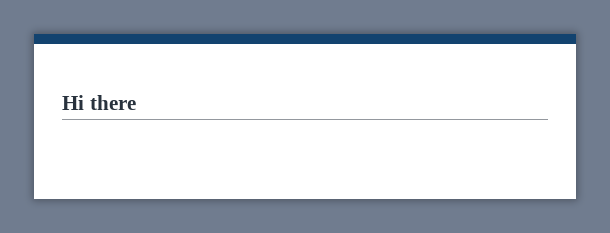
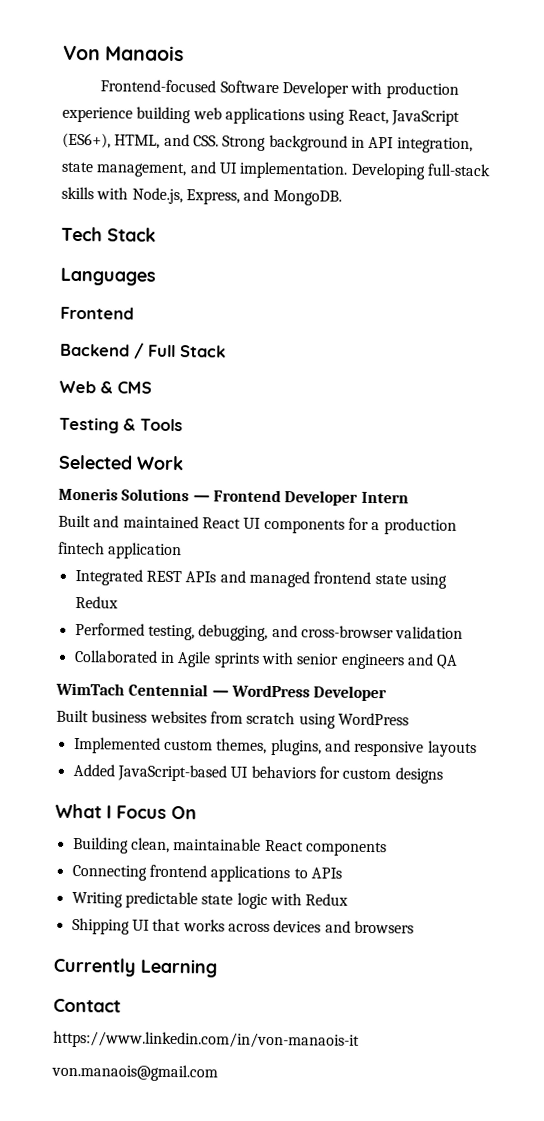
[62,95,136,110] Hi there -> [63,45,185,62] [100,79,459,99] [62,106,460,126] [62,132,473,154] [61,161,491,180] [61,186,342,206] [61,226,156,242] [60,267,156,286] [60,306,134,320] [60,342,226,359] [59,380,152,394] [59,417,183,434] [58,454,184,471] [58,487,409,506] [58,514,457,535] [58,541,183,560] [74,569,447,589] [74,596,118,609] [74,623,464,641] [73,650,459,670] [55,682,388,702] [56,709,409,729] [73,736,477,758] [72,763,443,784] [55,803,197,820] [72,836,387,857] [71,864,342,883] [71,891,349,909] [71,917,414,935] [53,957,217,978] [53,998,121,1013] [53,1030,360,1050] [51,1063,218,1082] Von Manaois // Frontend-focused Software Developer with production experience building web applications using React, JavaScript (ES6+), HTML, and CSS. Strong background in API integration, state management, and UI implementation. Developing full-stack skills with Node.js, Express, and MongoDB. // Tech Stack // Languages // Frontend // Backend / Full Stack // Web & CMS // Testing & Tools // Selected Work // Moneris Solutions — Frontend Developer Intern // Built and maintained React UI components for a production fintech application // Integrated REST APIs and managed frontend state using Redux // Performed testing, debugging, and cross-browser validation // Collaborated in Agile sprints with senior engineers and QA // WimTach Centennial — WordPress Developer // Built business websites from scratch using WordPress // Implemented custom themes, plugins, and responsive layouts // Added JavaScript-based UI behaviors for custom designs // What I Focus On // Building clean, maintainable React components // Connecting frontend applications to APIs // Writing predictable state logic with Redux // Shipping UI that works across devices and browsers // Currently Learning // Contact // https://www.linkedin.com/in/von-manaois-it // von.manaois@gmail.com

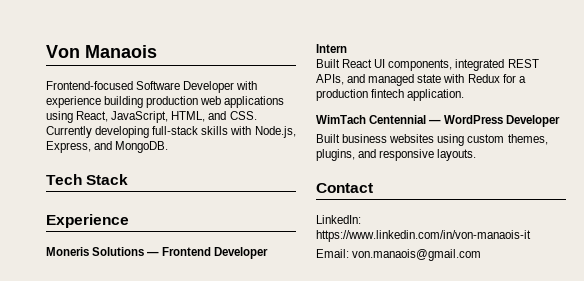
[385,82,459,99] production -> (258, 85) none
(192, 115) none -> [146,96,199,108] production
[390,110,460,126] [62,132,111,149] JavaScript (ES6+), -> [111,111,169,123] JavaScript,
[222,134,473,154] [61,161,426,180] Strong background in API integration, state management, and UI implementation. Developing -> [46,126,150,138] Currently developing
[60,267,156,286] [60,306,134,320] [60,342,226,359] [59,380,152,394] [59,417,183,434] [58,454,184,471] Languages // Frontend // Backend / Full Stack // Web & CMS // Testing & Tools // Selected Work -> [46,214,129,228] Experience
[93,515,457,535] [58,541,183,560] [74,569,447,589] [74,596,118,609] [74,623,464,641] [73,650,459,670] and maintained React UI components for a production fintech application // Integrated REST APIs and managed frontend state using Redux // Performed testing, debugging, and cross-browser validation // Collaborated in Agile sprints with senior engineers and QA -> [342,59,539,71] [316,74,526,86] [316,89,465,101] React UI components, integrated REST APIs, and managed state with Redux for a production fintech application.
[209,711,409,729] [73,736,161,754] from scratch using WordPress // Implemented -> [437,134,465,146] using
[427,740,477,758] [72,763,443,784] [55,803,197,820] [72,836,387,857] [71,864,342,883] [71,891,349,909] [71,917,414,935] [53,957,217,978] layouts // Added JavaScript-based UI behaviors for custom designs // What I Focus On // Building clean, maintainable React components // Connecting frontend applications to APIs // Writing predictable state logic with Redux // Shipping UI that works across devices and browsers // Currently Learning -> [437,149,477,161] layouts.
(121, 1005) none -> [316,215,361,224] LinkedIn:
(360, 1040) none -> [316,249,349,258] Email:

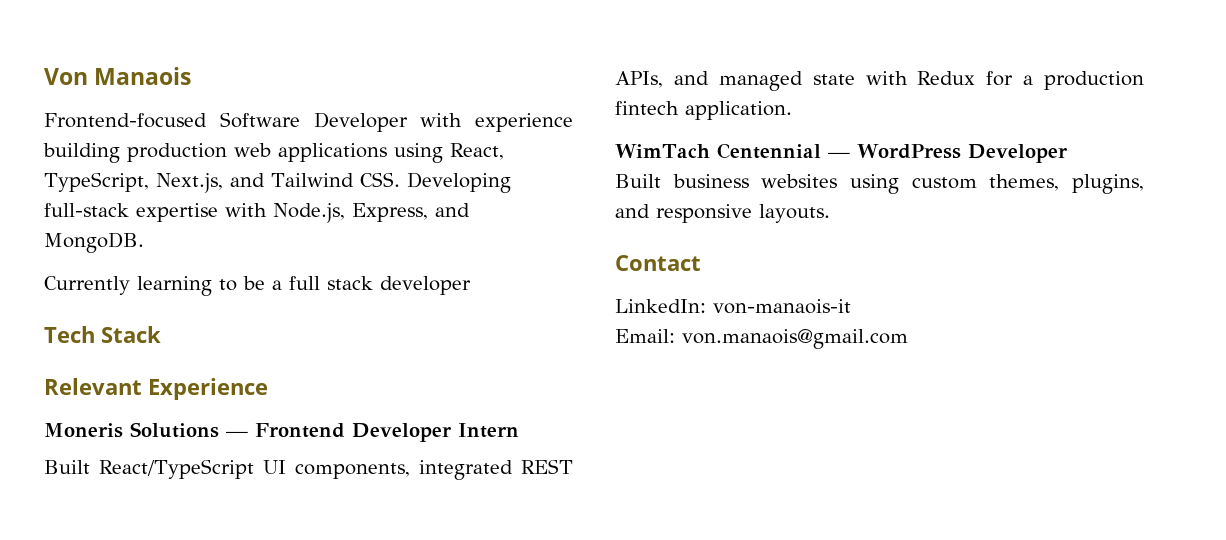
[111,111,257,123] [46,126,229,138] JavaScript, HTML, and CSS. Currently developing full-stack skills -> [44,172,511,193] [44,203,218,222] TypeScript, Next.js, and Tailwind CSS. Developing full-stack expertise
(169, 147) none -> [44,276,471,296] // Currently learning to be a full stack developer
(129, 179) none -> [44,378,142,395] Relevant
[342,59,373,68] React -> [99,459,255,479] React/TypeScript
[316,230,531,242] https://www.linkedin.com/in/von-manaois-it -> [713,299,851,314] von-manaois-it

